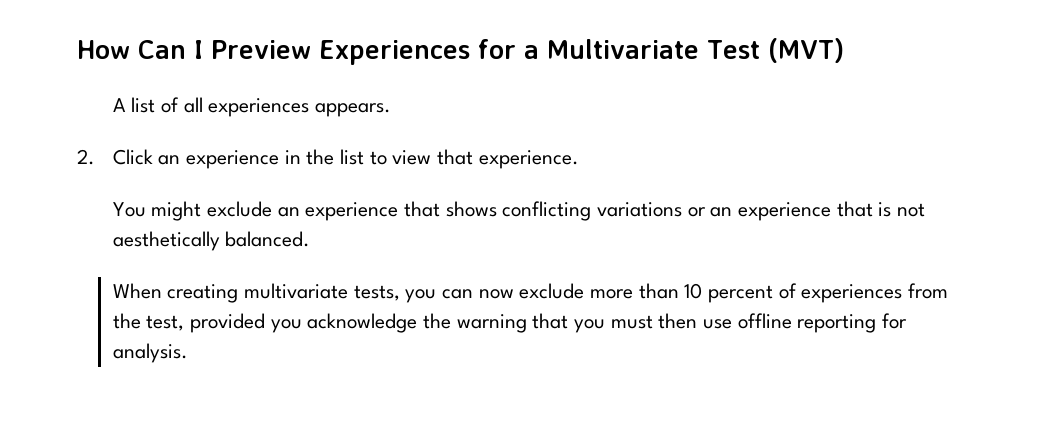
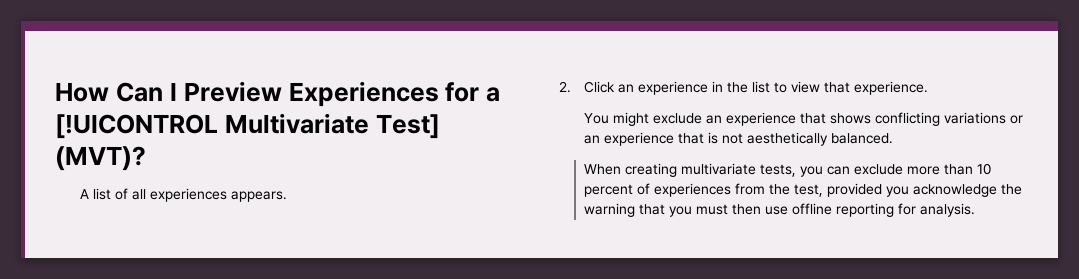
[547,38,844,63] Multivariate Test (MVT) -> [55,113,440,139] [55,146,146,171] [!UICONTROL Multivariate Test] (MVT)?
[478,289,514,299] now -> (851, 170) none

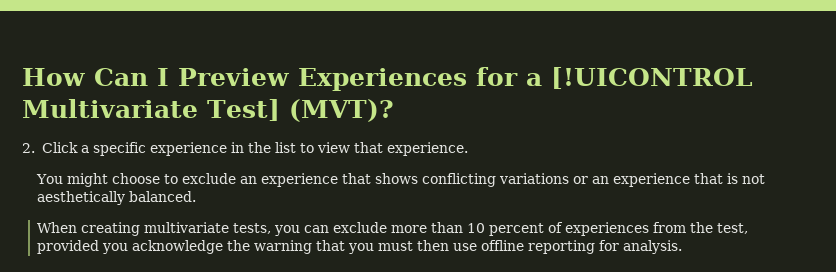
[80,188,288,202] // A list of all experiences appears. -> (394, 110) none
[618,84,635,93] an -> [80,142,146,156] a specific
(650, 119) none -> [112,173,179,184] choose to

